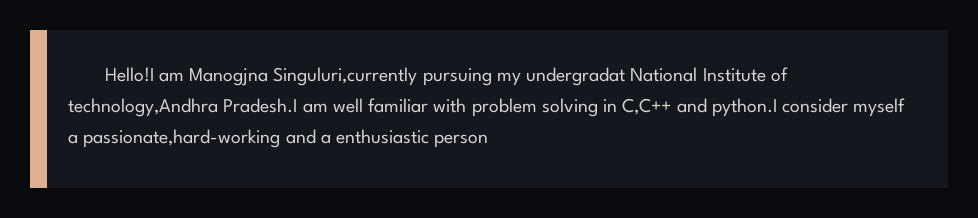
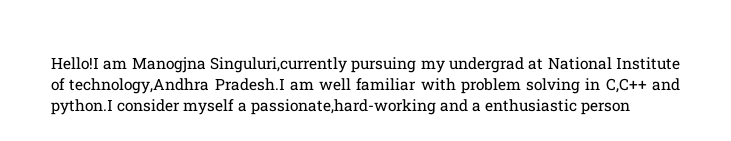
[526,67,626,86] undergradat -> [448,57,544,73] undergrad at

